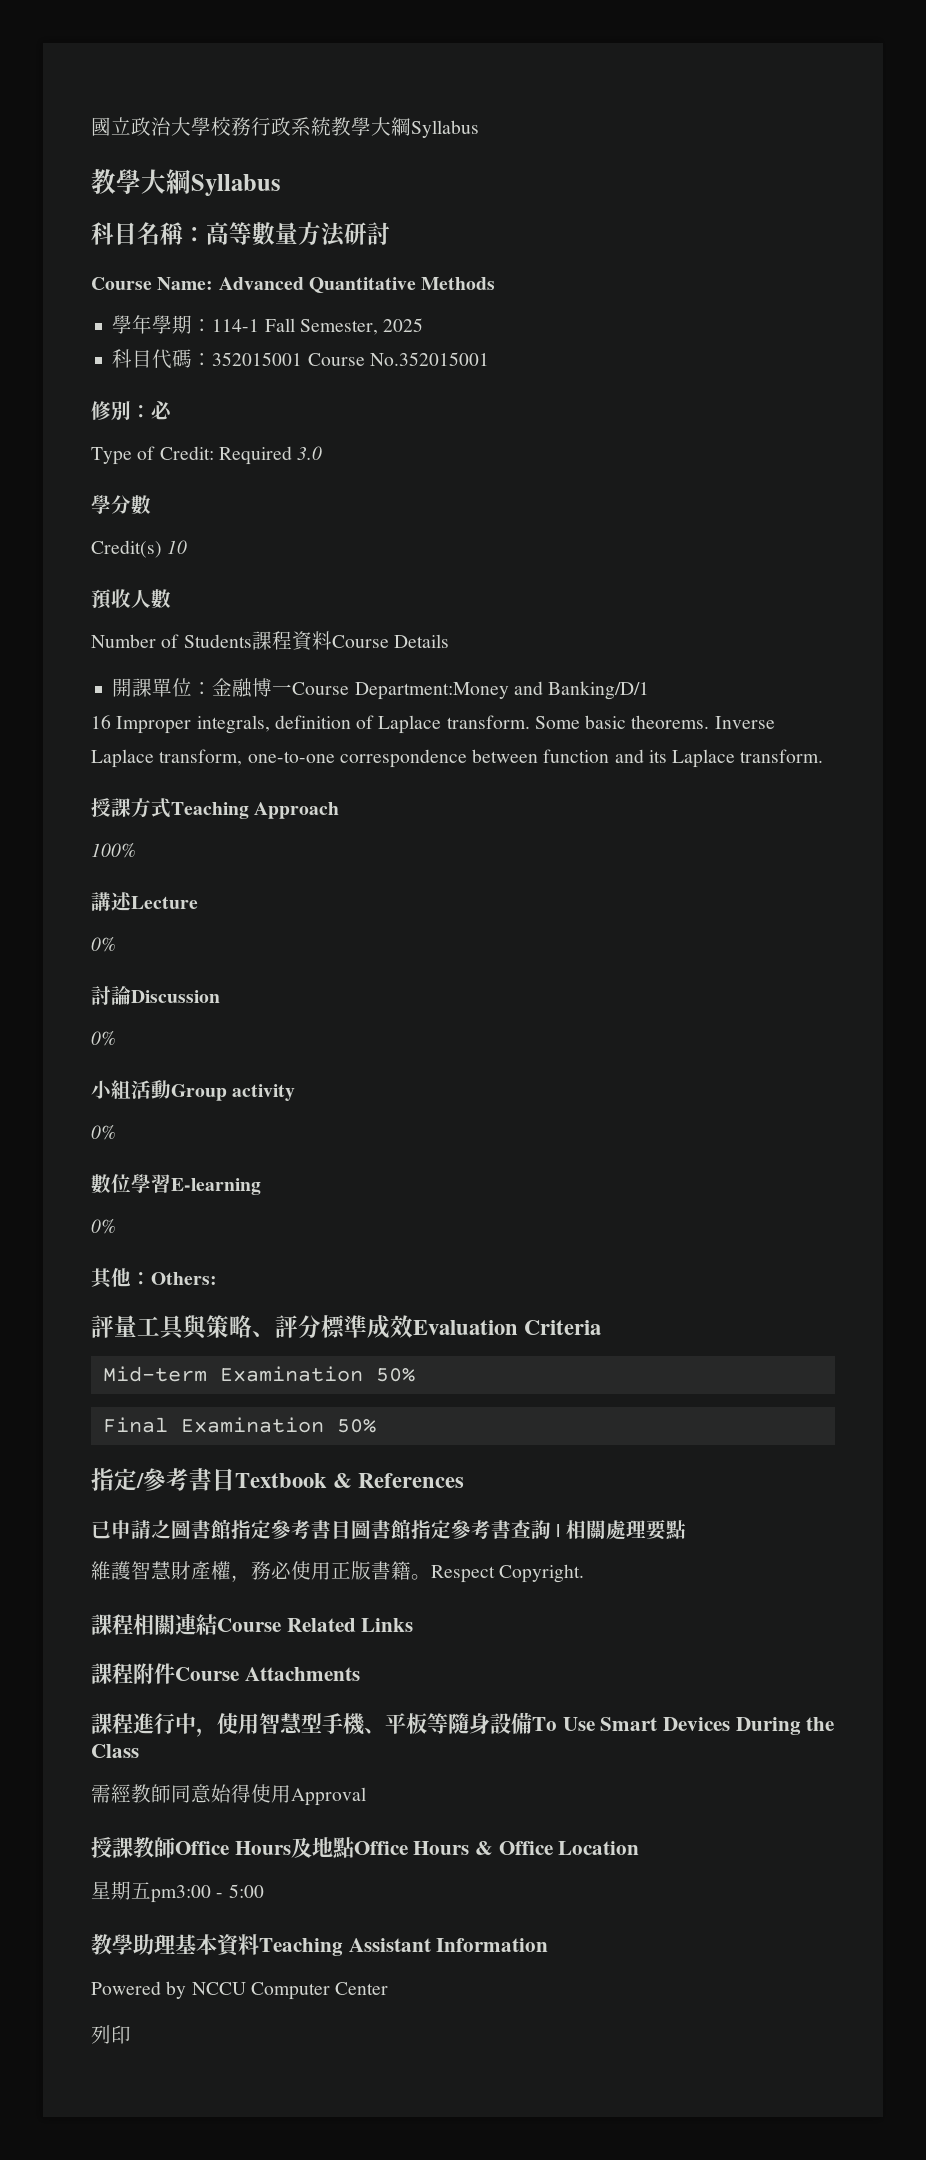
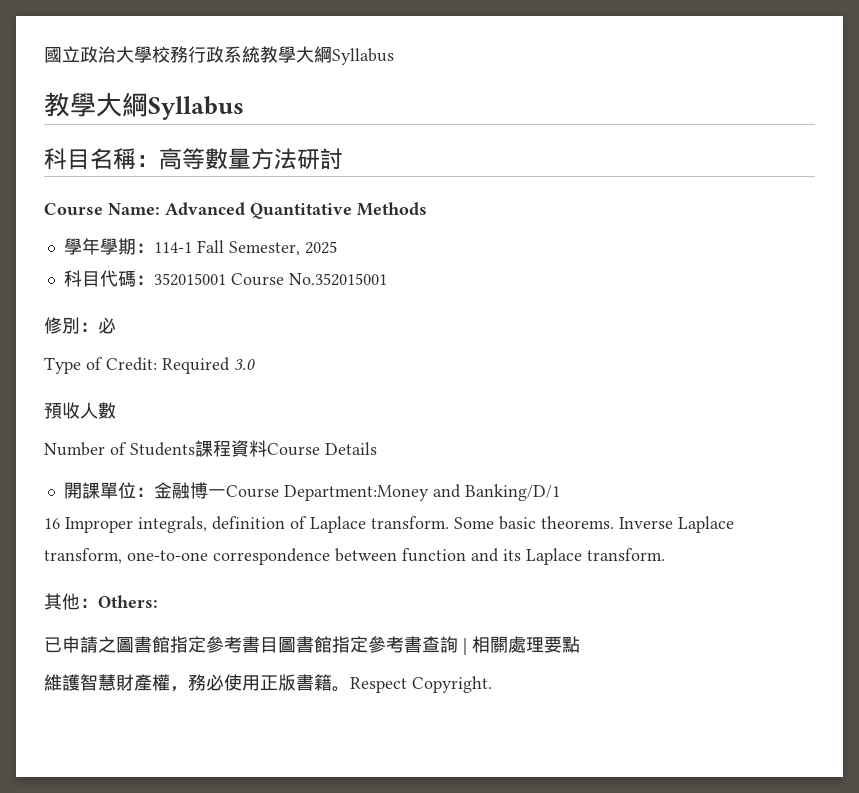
[90,495,151,515] [91,540,188,558] // 學分數 // Credit(s) 10 -> (255, 364) none
[91,798,340,819] [91,843,136,858] [91,892,198,911] [91,937,116,952] [91,986,220,1005] [91,1031,116,1046] [91,1080,296,1101] [91,1125,116,1140] [91,1174,261,1195] [91,1219,116,1234] [91,1268,217,1289] [91,1315,602,1340] [102,1366,415,1382] [102,1417,376,1433] [91,1468,465,1491] 授課方式Teaching Approach // 100% // 講述Lecture // 0% // 討論Discussion // 0% // 小組活動Group activity // 0% // 數位學習E-learning // 0% // 其他：Others: // 評量工具與策略、評分標準成效Evaluation Criteria // Mid-term Examination 50% // Final Examination 50% // 指定/參考書目Textbook & References -> [44,593,158,610] 其他：Others:
[91,1613,414,1635] [91,1663,360,1684] [91,1712,835,1737] [91,1744,139,1758] [91,1784,366,1806] [91,1837,640,1859] [91,1881,264,1903] [91,1934,549,1957] [91,1981,389,2000] [91,2025,131,2044] // 課程相關連結Course Related Links // 課程附件Course Attachments // 課程進行中，使用智慧型手機、平板等隨身設備To Use Smart Devices During the Class // 需經教師同意始得使用Approval // 授課教師Office Hours及地點Office Hours & Office Location // 星期五pm3:00 - 5:00 // 教學助理基本資料Teaching Assistant Information // Powered by NCCU Computer Center // 列印 -> (492, 684) none

